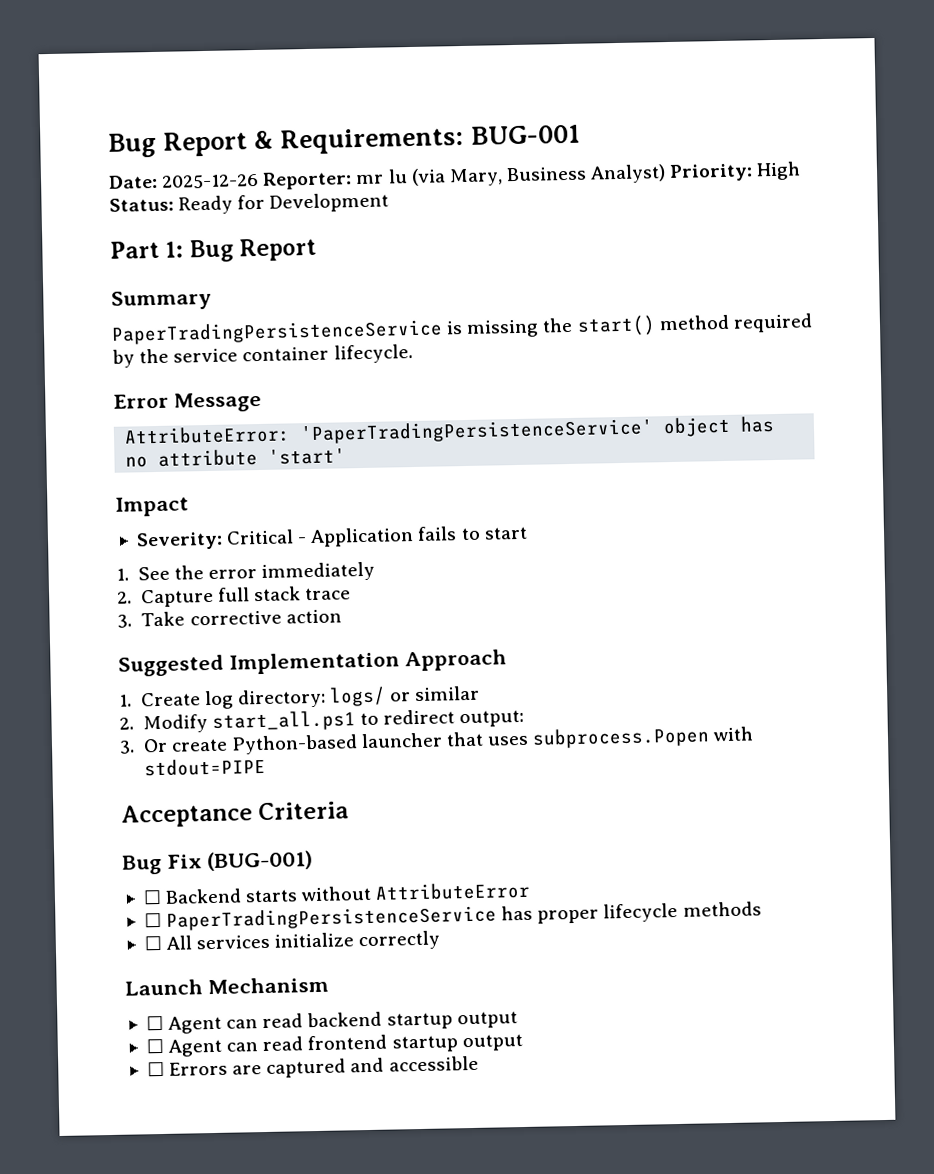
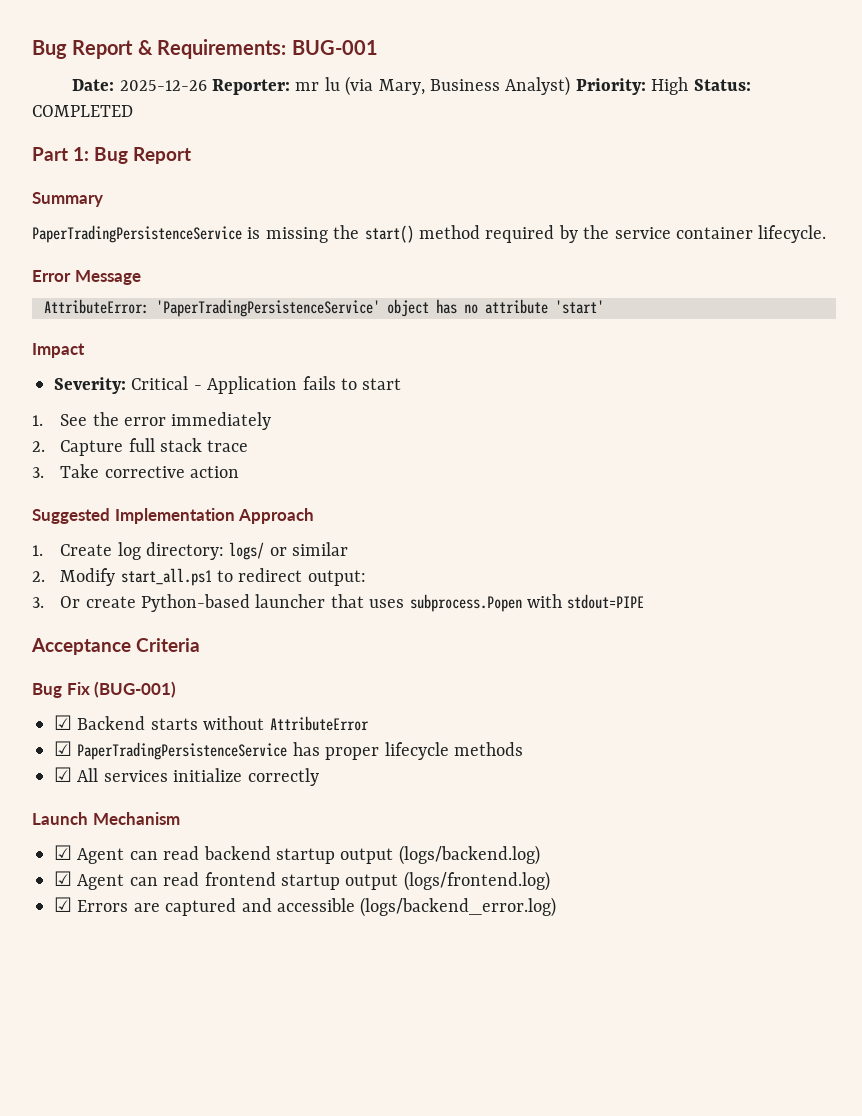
[178,192,390,215] Ready for Development -> [32,105,133,117] COMPLETED
[142,889,162,905] ☐ -> [54,715,72,730] ☑
[143,912,162,928] ☐ -> [54,741,72,756] ☑
[143,935,162,951] ☐ -> [54,767,72,782] ☑
[145,1015,164,1031] ☐ -> [54,845,72,860] ☑
[145,1038,164,1054] // ☐ -> [398,845,540,865] [54,871,72,886] (logs/backend.log) // ☑
[146,1061,165,1077] // ☐ -> [403,871,550,891] [54,897,72,912] (logs/frontend.log) // ☑
(479, 1063) none -> [360,897,557,917] (logs/backend_error.log)

